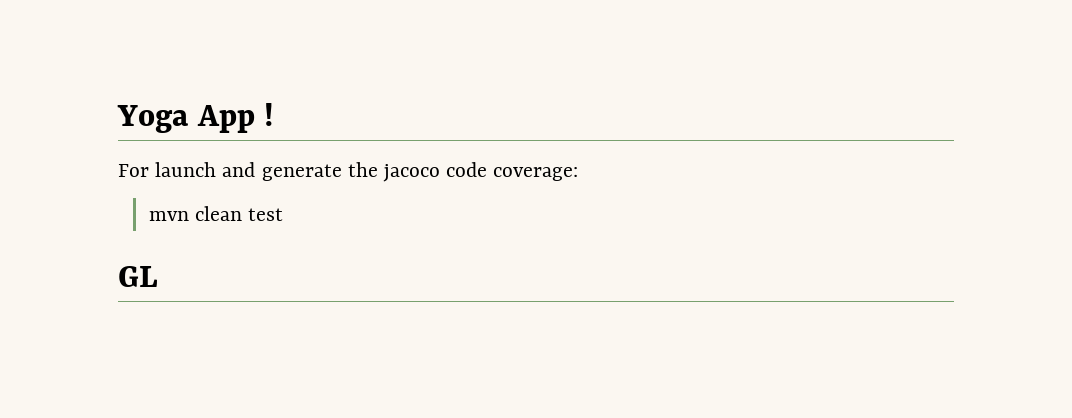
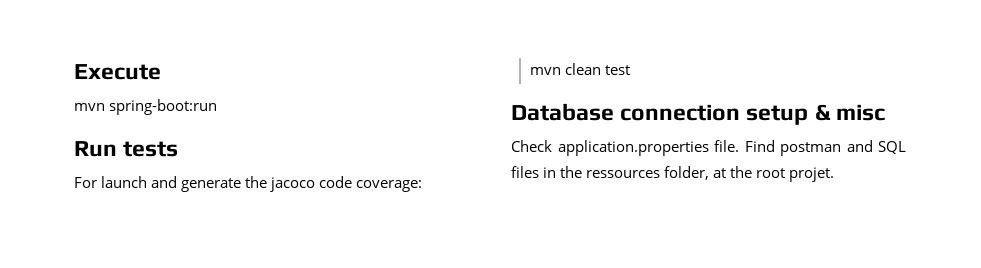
[117,103,275,133] Yoga App ! -> [74,64,161,80] [74,99,218,115] [74,141,179,157] Execute // mvn spring-boot:run // Run tests
[118,266,158,287] GL -> [511,103,885,125] [511,140,906,156] [511,166,835,182] Database connection setup & misc // Check application.properties file. Find postman and SQL files in the ressources folder, at the root projet.

